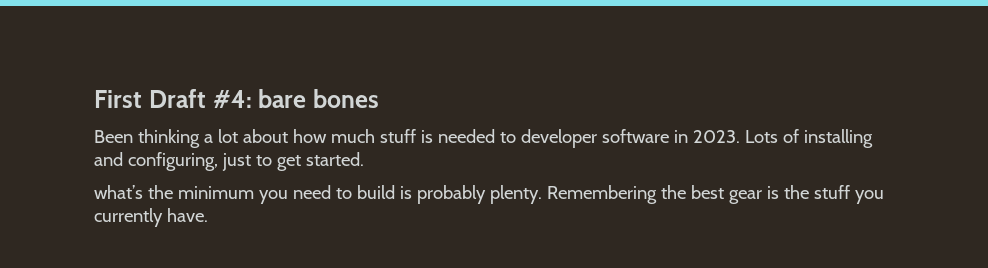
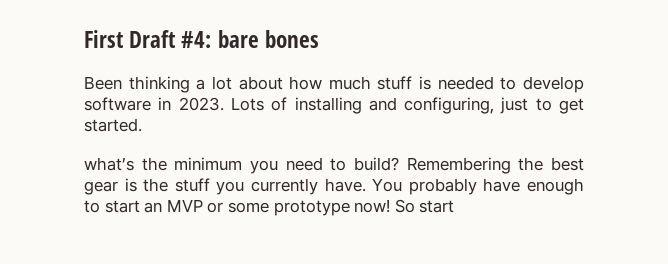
[520,129,597,148] developer -> [522,76,584,93] develop
[356,185,542,204] build is probably plenty. -> [353,157,399,171] build?
(208, 215) none -> [372,178,584,195] [84,199,455,216] You probably have enough to start an MVP or some prototype now! So start

